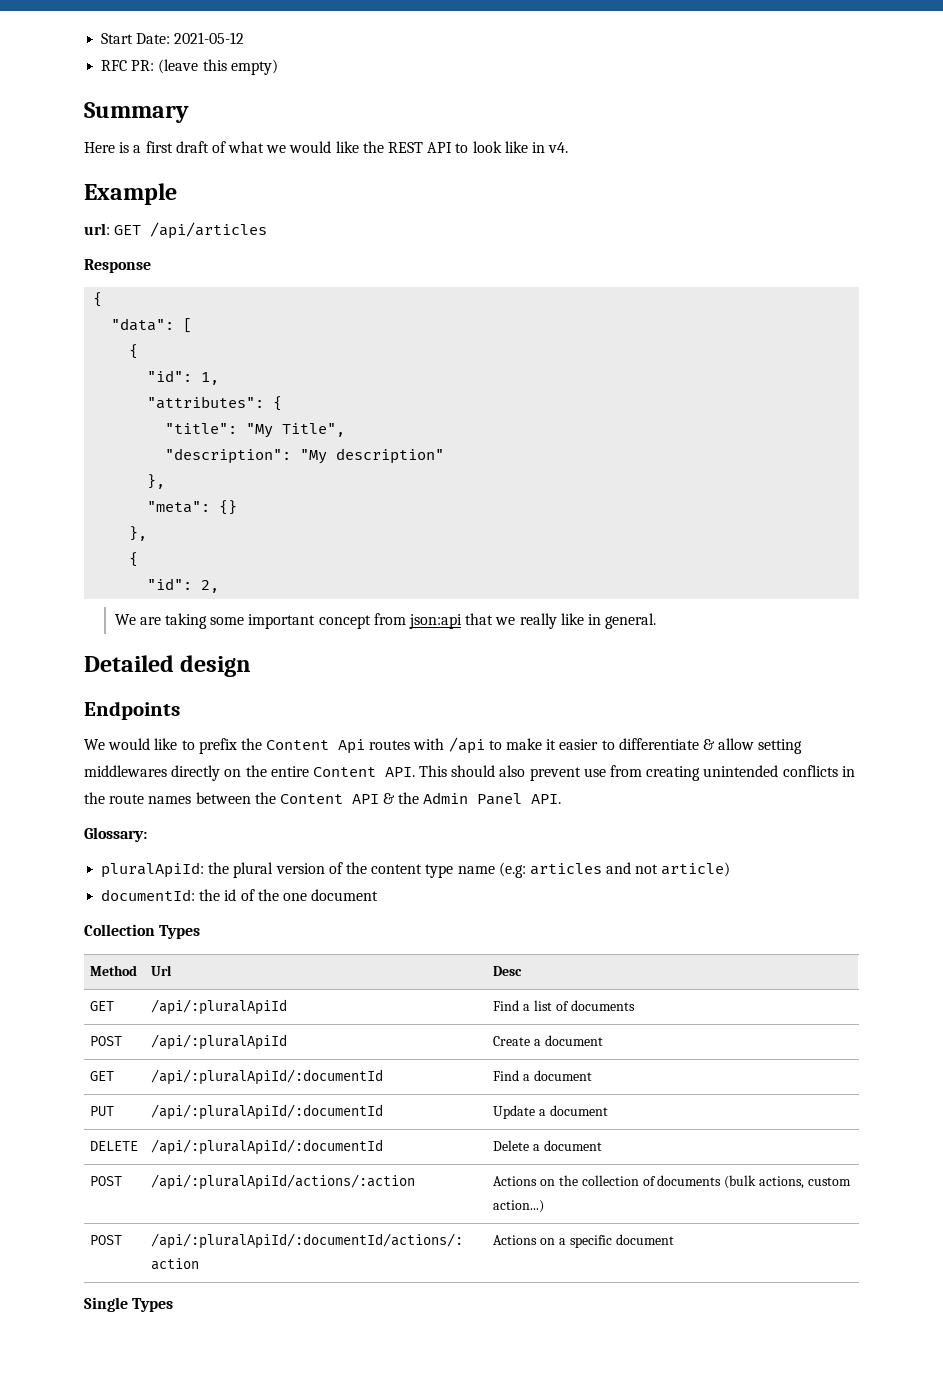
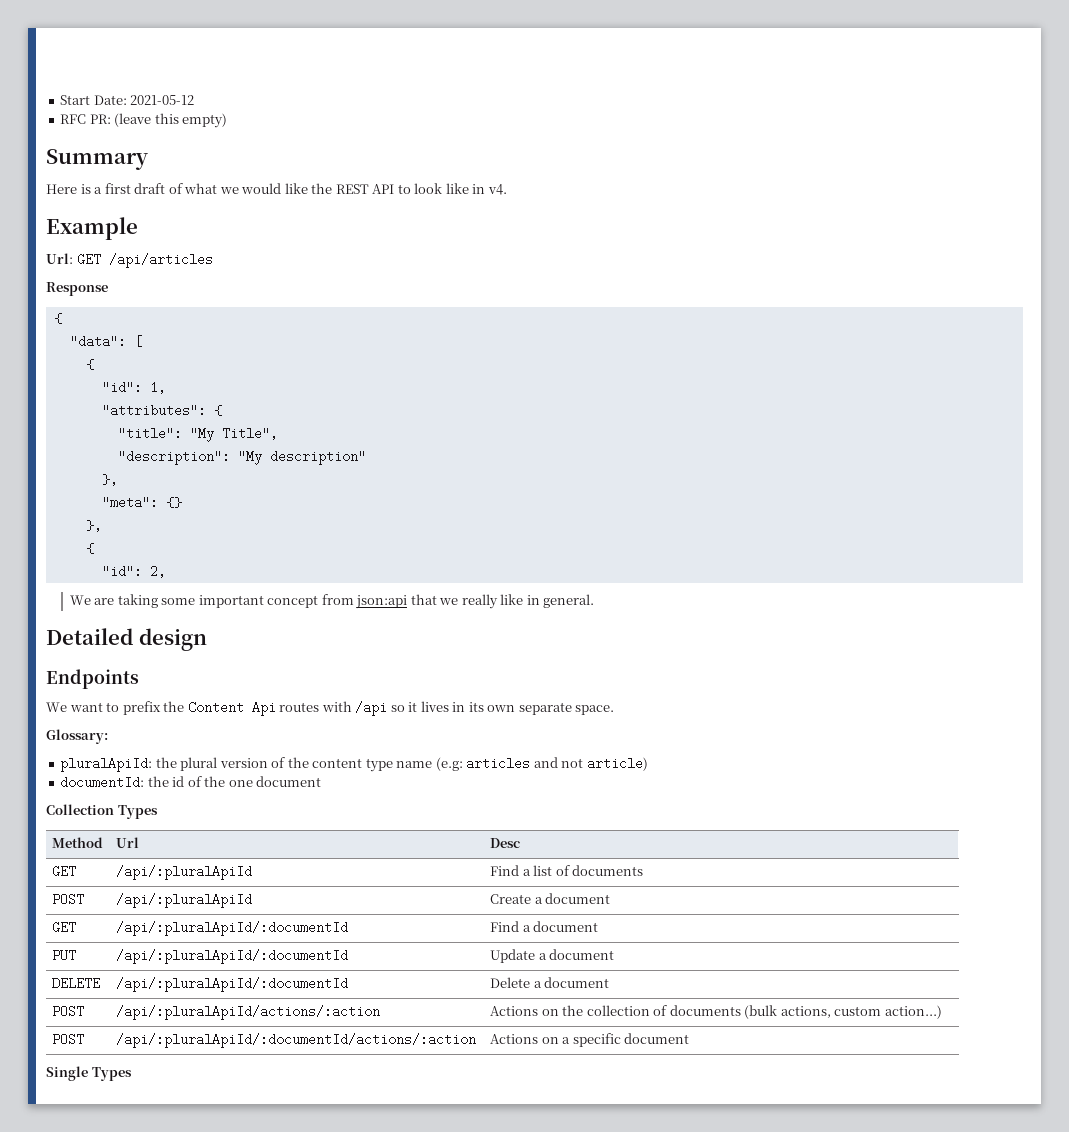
[84,223,110,235] url: -> [46,253,73,264] Url:
[108,738,178,750] would like -> [69,702,103,712] want
[488,738,803,754] [84,765,855,781] [84,792,562,805] to make it easier to differentiate & allow setting middlewares directly on the entire Content API. This should also prevent use from creating unintended conflicts in the route names between the Content API & the Admin Panel API. -> [390,701,615,715] so it lives in its own separate space.

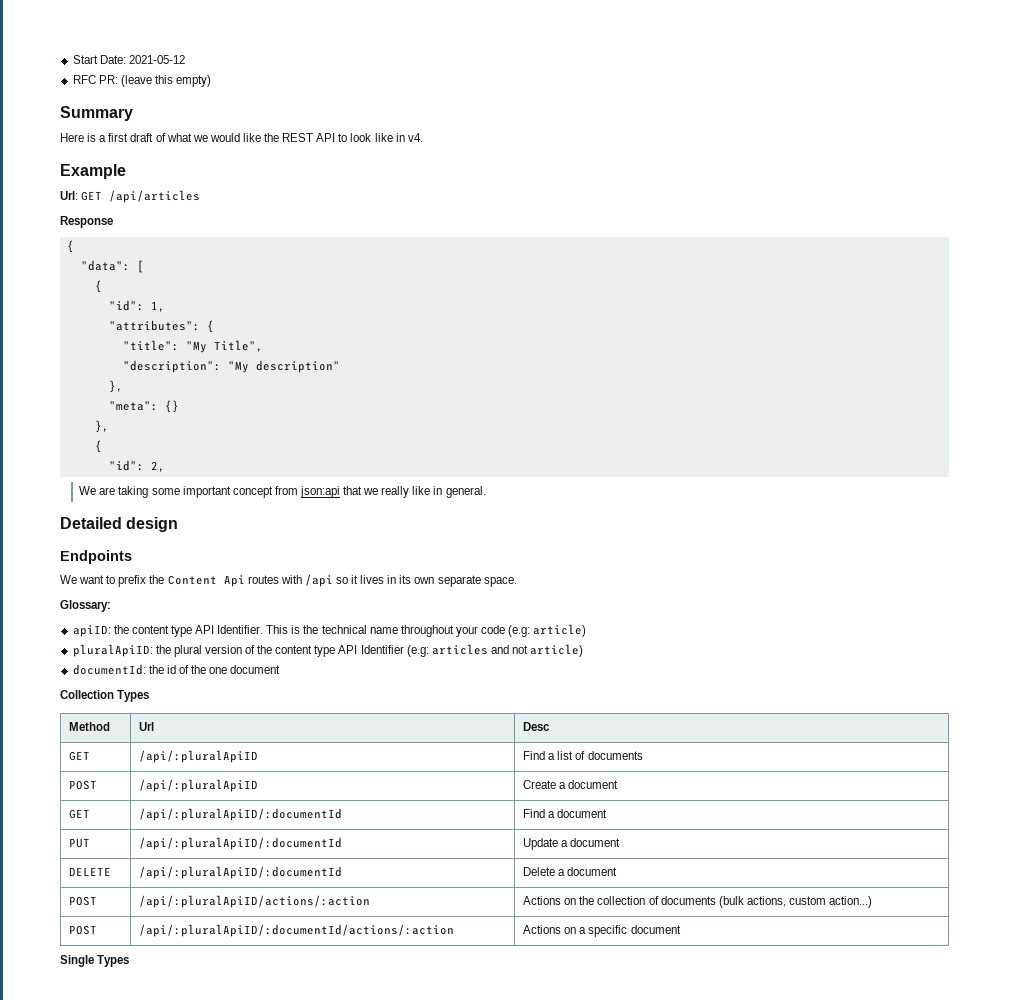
[60,757,153,772] pluralApiId: -> [72,624,587,637] [72,644,153,657] apiID: the content type API Identifier. This is the technical name throughout your code (e.g: article) // pluralApiID:
[396,761,433,768] name -> [338,645,404,654] API Identifier
[116,865,253,880] /api/:pluralApiId -> [139,750,259,763] /api/:pluralApiID
[116,893,253,908] /api/:pluralApiId -> [139,779,259,792] /api/:pluralApiID
[116,921,349,936] /api/:pluralApiId/:documentId -> [139,808,343,821] /api/:pluralApiID/:documentId
[116,949,349,964] /api/:pluralApiId/:documentId -> [139,837,343,850] /api/:pluralApiID/:documentId
[116,977,349,992] /api/:pluralApiId/:documentId -> [139,866,343,879] /api/:pluralApiID/:documentId
[116,1005,381,1020] /api/:pluralApiId/actions/:action -> [139,895,371,908] /api/:pluralApiID/actions/:action
[116,1033,477,1048] /api/:pluralApiId/:documentId/actions/:action -> [139,924,455,937] /api/:pluralApiID/:documentId/actions/:action

